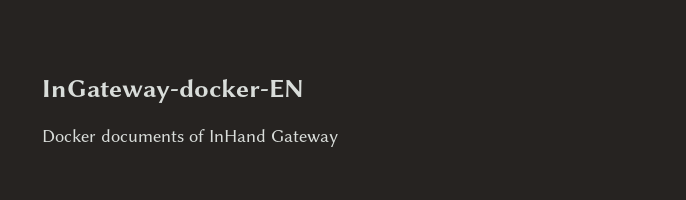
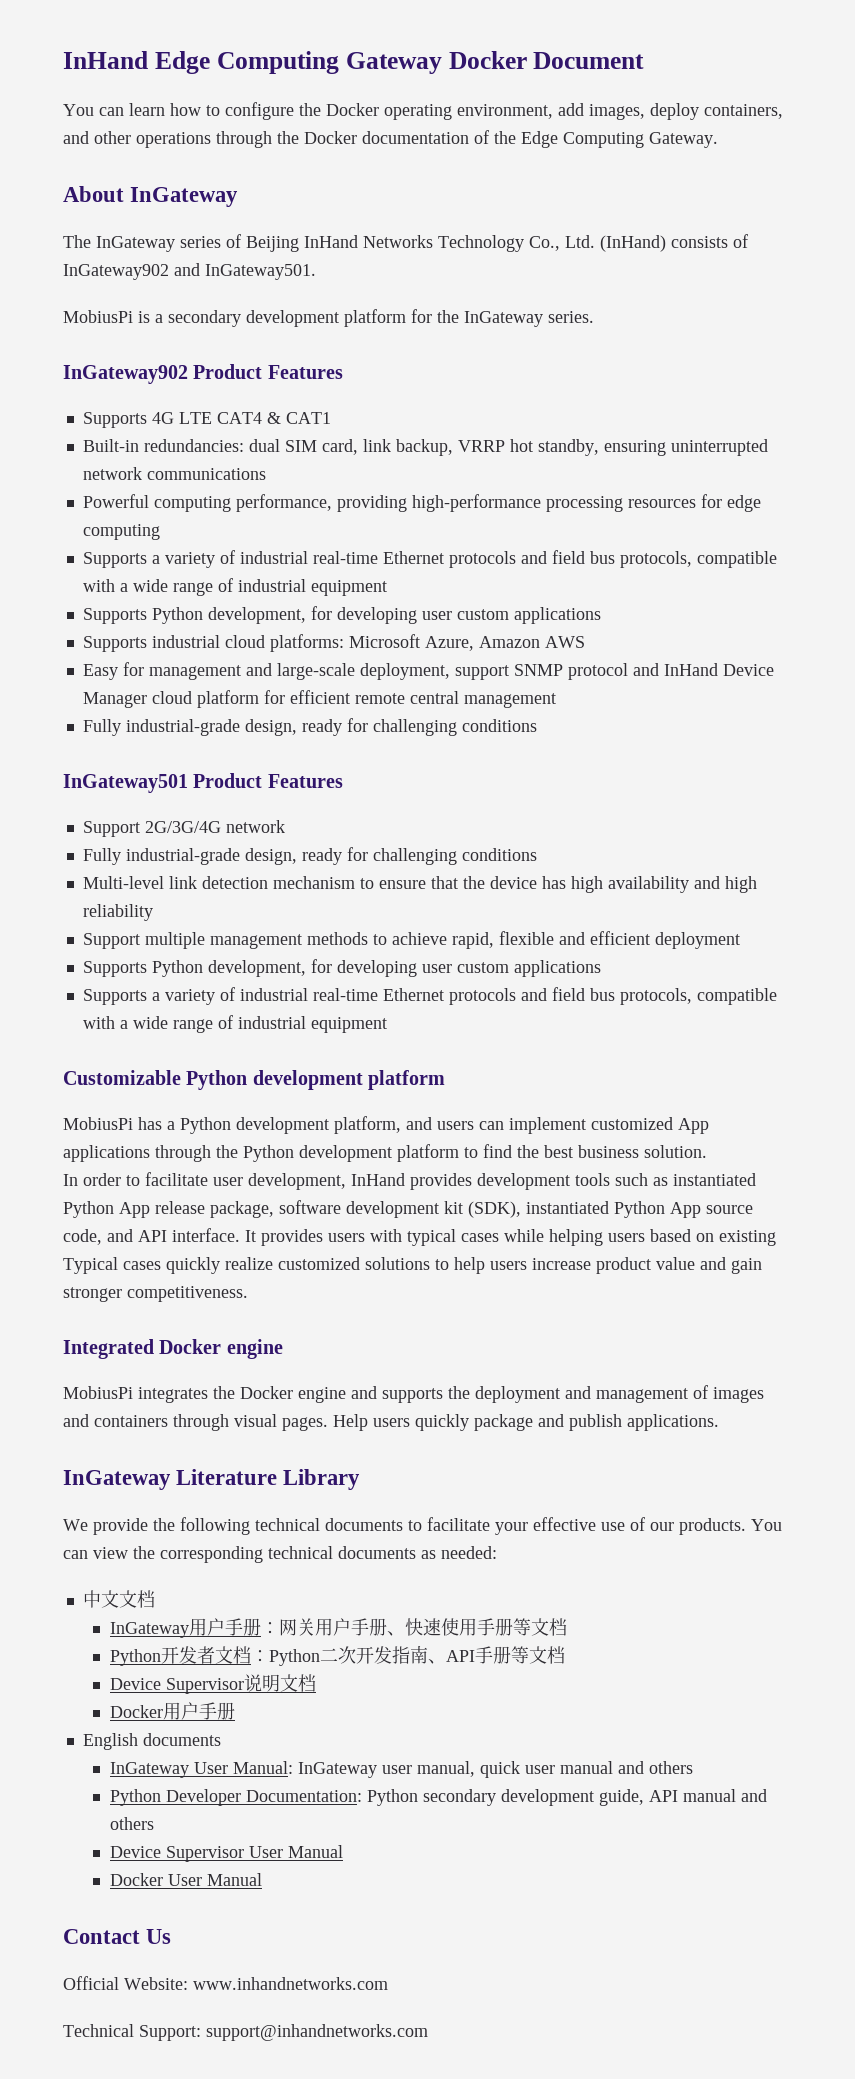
[42,79,303,103] [42,129,338,147] InGateway-docker-EN // Docker documents of InHand Gateway -> [63,51,645,74] [63,102,783,120] [63,130,718,148] [63,186,239,207] [63,234,748,252] [63,263,316,280] [63,309,594,327] [63,364,343,384] [82,412,331,428] [82,439,768,456] [82,467,266,480] [82,494,761,512] [82,524,160,540] [82,550,777,568] [82,578,387,596] [82,606,601,624] [82,634,585,652] [82,662,774,680] [82,690,556,708] [82,718,537,736] [63,773,343,793] [82,820,285,837] [82,847,537,865] [82,876,757,893] [82,904,153,921] [82,931,740,949] [82,959,601,977] [82,987,777,1005] [82,1015,387,1033] [63,1070,446,1090] [63,1116,709,1134] [63,1144,707,1162] [63,1172,756,1190] [63,1200,753,1218] [63,1228,776,1246] [63,1257,762,1274] [63,1286,248,1302] [63,1339,283,1359] [63,1385,764,1403] [63,1414,719,1431] [63,1469,361,1490] [63,1517,782,1535] [63,1546,497,1563] [82,1590,155,1608] [109,1618,567,1638] [109,1645,565,1666] [109,1674,316,1694] [109,1702,235,1720] [82,1733,221,1750] [109,1761,693,1778] [109,1789,767,1806] [109,1817,154,1830] [109,1845,343,1862] [109,1873,262,1886] [63,1929,172,1944] [63,1976,388,1990] [63,2024,428,2041] InHand Edge Computing Gateway Docker Document // You can learn how to configure the Docker operating environment, add images, deploy containers, and other operations through the Docker documentation of the Edge Computing Gateway. // About InGateway // The InGateway series of Beijing InHand Networks Technology Co., Ltd. (InHand) consists of InGateway902 and InGateway501. // MobiusPi is a secondary development platform for the InGateway series. // InGateway902 Product Features // Supports 4G LTE CAT4 & CAT1 // Built-in redundancies: dual SIM card, link backup, VRRP hot standby, ensuring uninterrupted network communications // Powerful computing performance, providing high-performance processing resources for edge computing // Supports a variety of industrial real-time Ethernet protocols and field bus protocols, compatible with a wide range of industrial equipment // Supports Python development, for developing user custom applications // Supports industrial cloud platforms: Microsoft Azure, Amazon AWS // Easy for management and large-scale deployment, support SNMP protocol and InHand Device Manager cloud platform for efficient remote central management // Fully industrial-grade design, ready for challenging conditions // InGateway501 Product Features // Support 2G/3G/4G network // Fully industrial-grade design, ready for challenging conditions // Multi-level link detection mechanism to ensure that the device has high availability and high reliability // Support multiple management methods to achieve rapid, flexible and efficient deployment // Supports Python development, for developing user custom applications // Supports a variety of industrial real-time Ethernet protocols and field bus protocols, compatible with a wide range of industrial equipment // Customizable Python development platform // MobiusPi has a Python development platform, and users can implement customized App applications through the Python development platform to find the best business solution. // In order to facilitate user development, InHand provides development tools such as instantiated Python App release package, software development kit (SDK), instantiated Python App source code, and API interface. It provides users with typical cases while helping users based on existing Typical cases quickly realize customized solutions to help users increase product value and gain stronger competitiveness. // Integrated Docker engine // MobiusPi integrates the Docker engine and supports the deployment and management of images and containers through visual pages. Help users quickly package and publish applications. // InGateway Literature Library // We provide the following technical documents to facilitate your effective use of our products. You can view the corresponding technical documents as needed: // 中文文档 // InGateway用户手册：网关用户手册、快速使用手册等文档 // Python开发者文档：Python二次开发指南、API手册等文档 // Device Supervisor说明文档 // Docker用户手册 // English documents // InGateway User Manual: InGateway user manual, quick user manual and others // Python Developer Documentation: Python secondary development guide, API manual and others // Device Supervisor User Manual // Docker User Manual // Contact Us // Official Website: www.inhandnetworks.com // Technical Support: support@inhandnetworks.com

